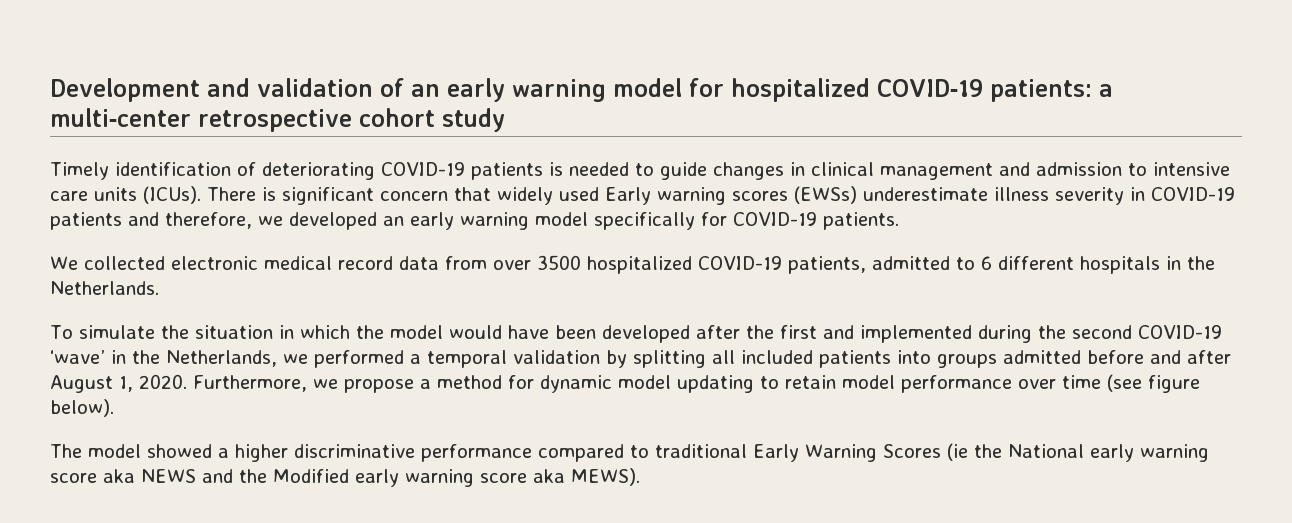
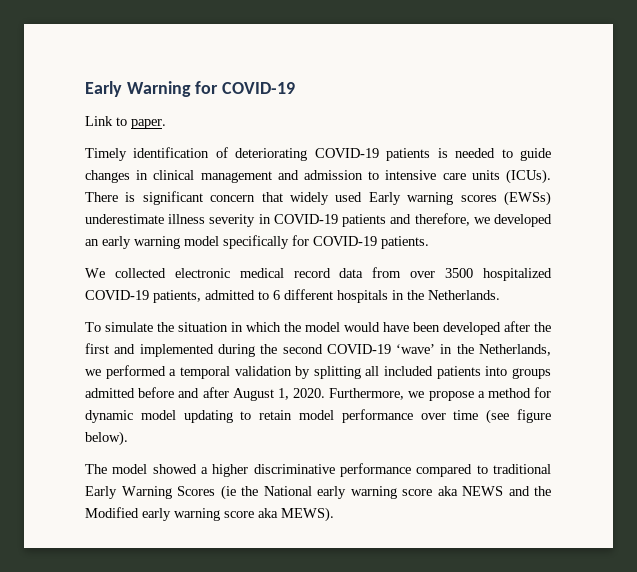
[50,78,1113,102] [50,108,505,132] Development and validation of an early warning model for hospitalized COVID‑19 patients: a multi‑center retrospective cohort study -> [85,81,296,97] [85,116,166,129] Early Warning for COVID-19 // Link to paper.

